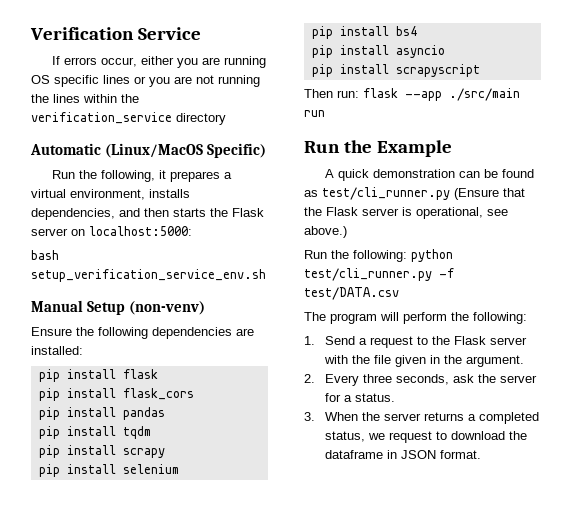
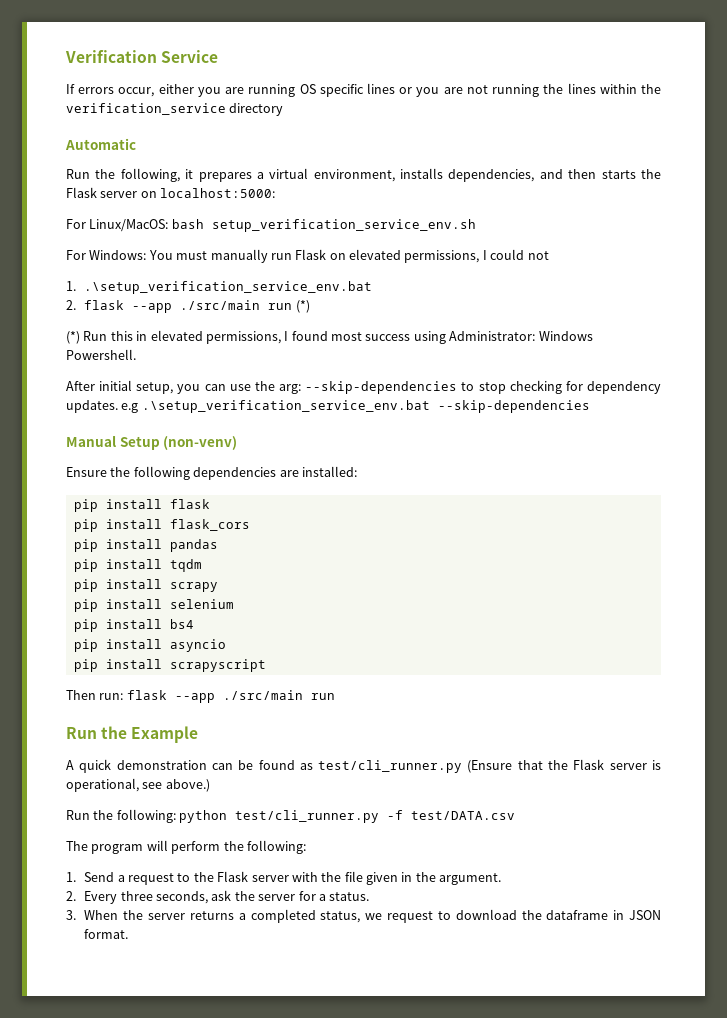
[105,143,267,158] (Linux/MacOS Specific) -> (136, 144) none
(192, 231) none -> [66,219,169,232] For Linux/MacOS:
(266, 275) none -> [66,249,549,263] [66,281,373,294] [66,300,310,313] [66,330,593,344] [66,349,136,360] [66,380,661,394] [66,400,590,413] // For Windows: You must manually run Flask on elevated permissions, I could not // 1. .\setup_verification_service_env.bat // 2. flask --app ./src/main run (*) // (*) Run this in elevated permissions, I found most success using Administrator: Windows Powershell. // After initial setup, you can use the arg: --skip-dependencies to stop checking for dependency updates. e.g .\setup_verification_service_env.bat --skip-dependencies

